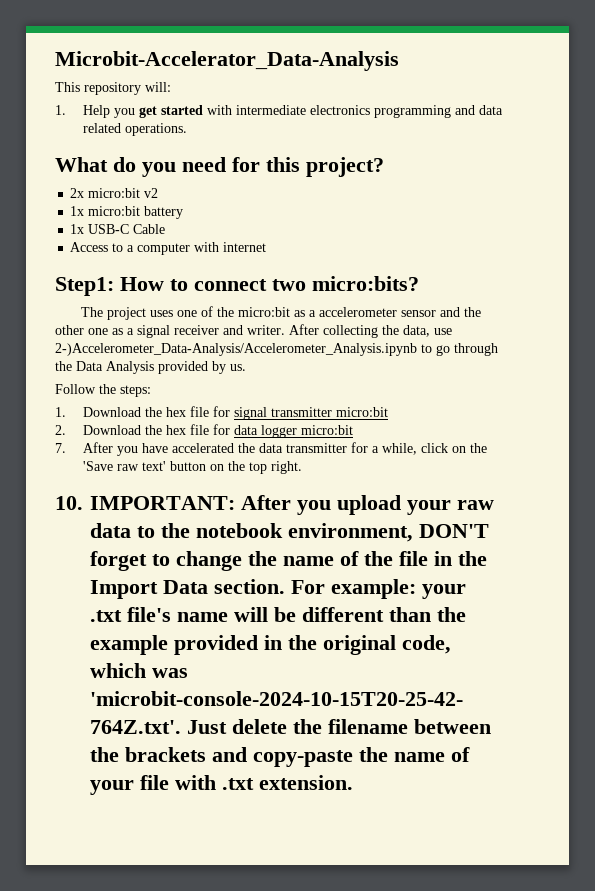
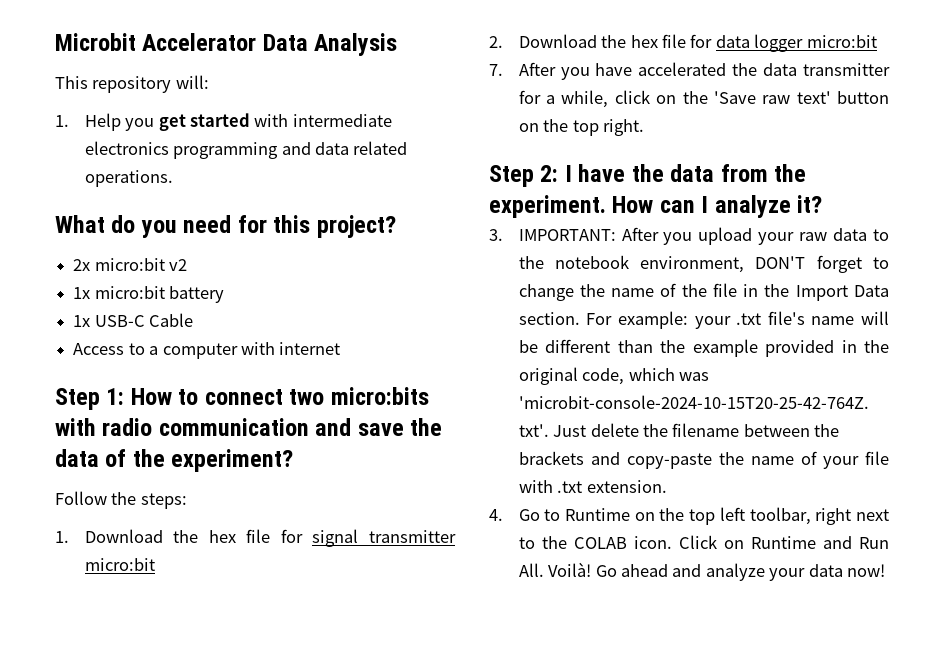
[55,51,399,71] Microbit-Accelerator_Data-Analysis -> [55,33,398,56] Microbit Accelerator Data Analysis
[55,277,114,296] Step1: -> [55,388,125,410] Step 1:
[312,276,419,291] [80,306,481,320] [55,324,452,338] [55,343,498,356] [55,361,246,374] micro:bits? // The project uses one of the micro:bit as a accelerometer sensor and the other one as a signal receiver and writer. After collecting the data, use 2-)Accelerometer_Data-Analysis/Accelerometer_Analysis.ipynb to go through the Data Analysis provided by us. -> [330,387,429,405] [55,418,443,436] [55,449,294,472] micro:bits with radio communication and save the data of the experiment?
[55,496,83,510] 10. -> [489,164,807,187] [489,195,823,218] [489,229,503,241] Step 2: I have the data from the experiment. How can I analyze it? // 3.
(353, 782) none -> [489,507,889,525] [518,535,889,549] [518,562,886,581] // 4. Go to Runtime on the top left toolbar, right next to the COLAB icon. Click on Runtime and Run All. Voilà! Go ahead and analyze your data now!

